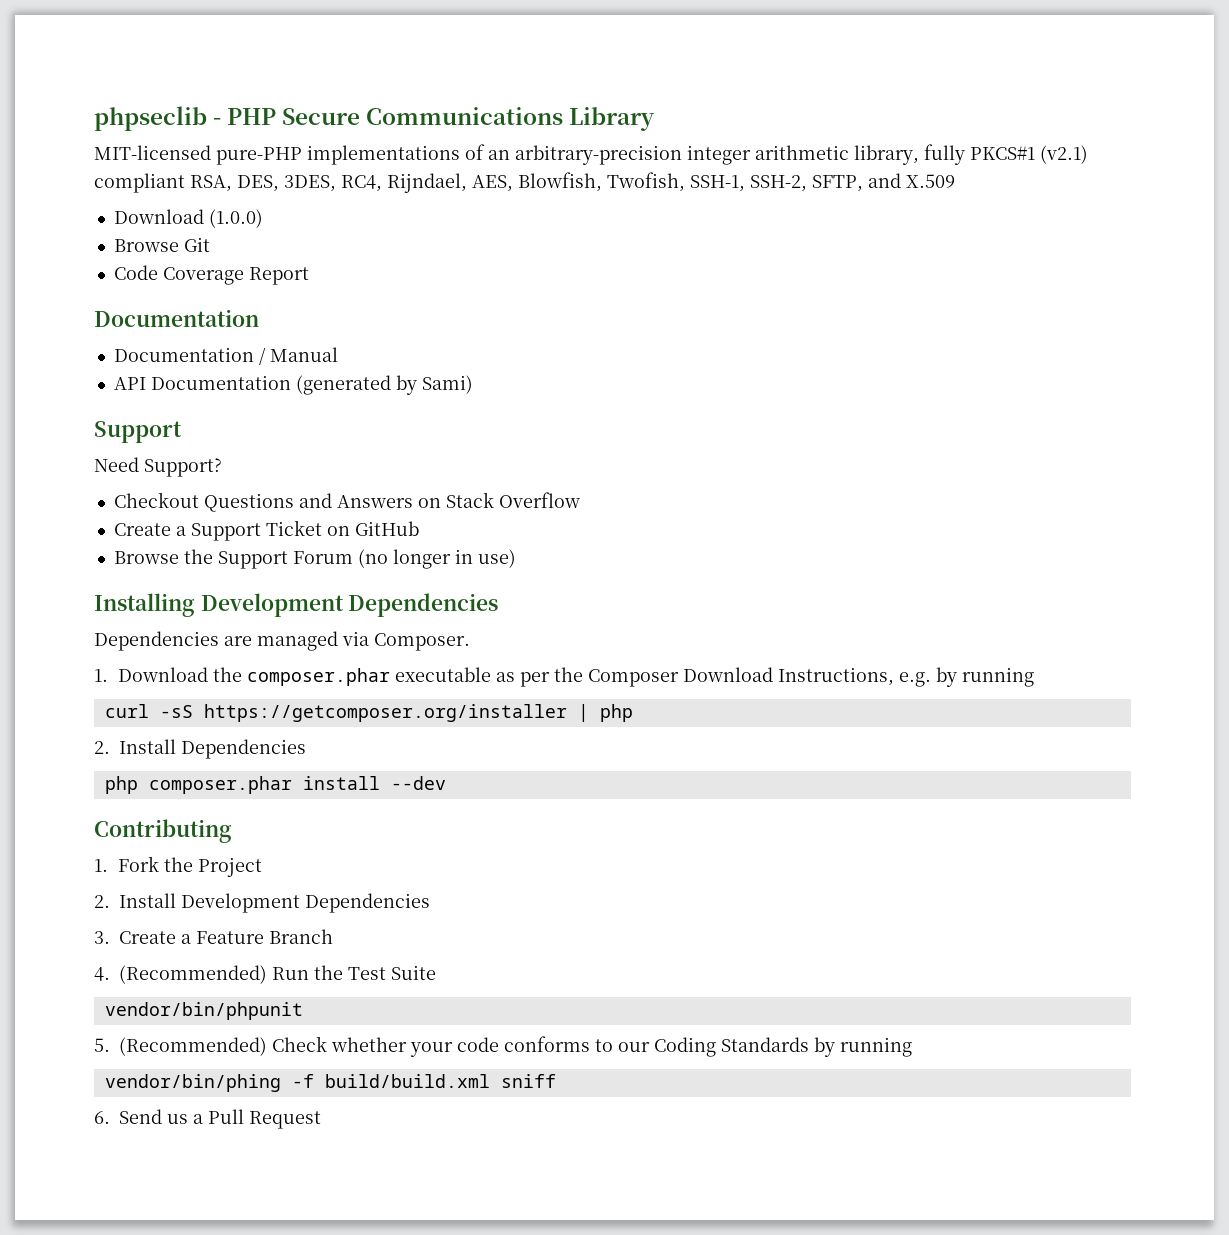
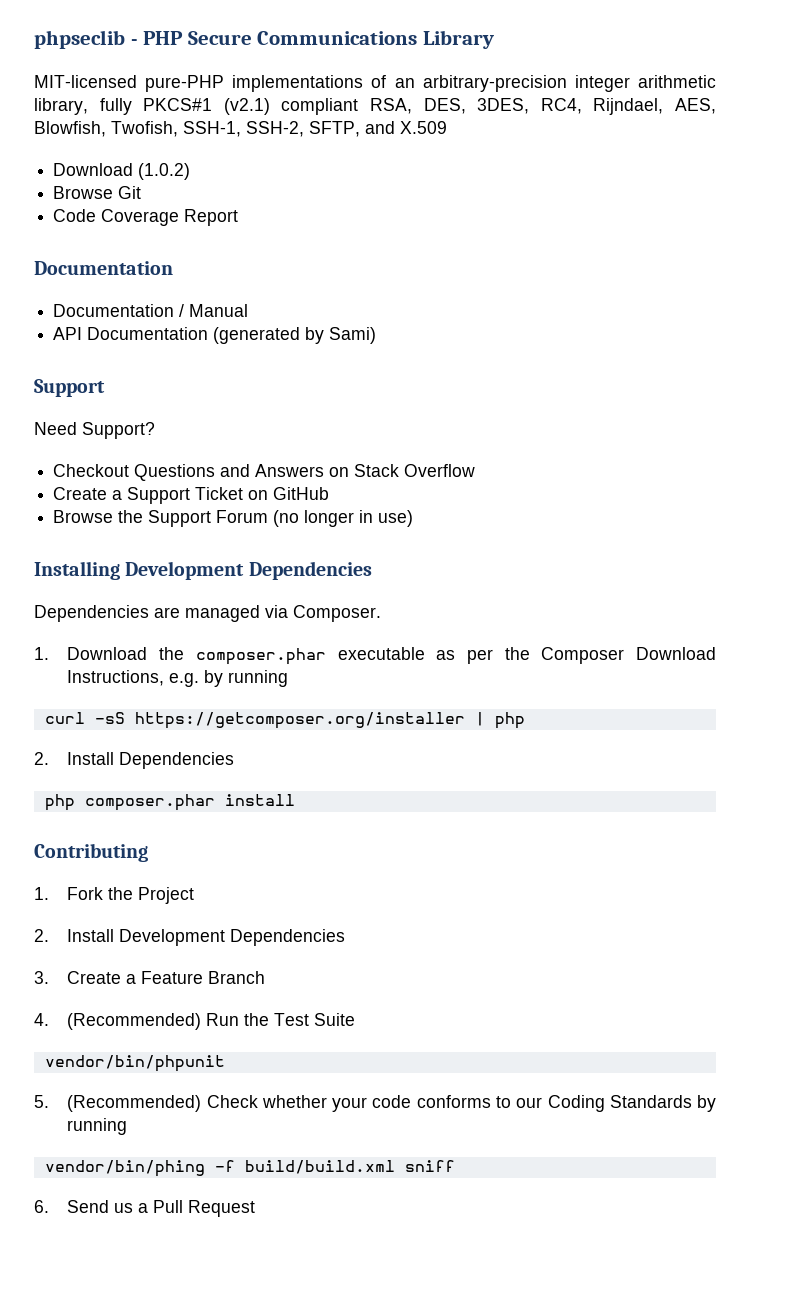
[208,209,263,228] (1.0.0) -> [138,163,191,180] (1.0.2)
[390,776,446,790] --dev -> (295, 800) none

